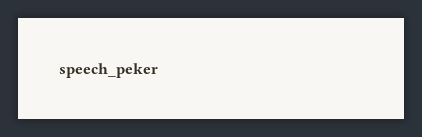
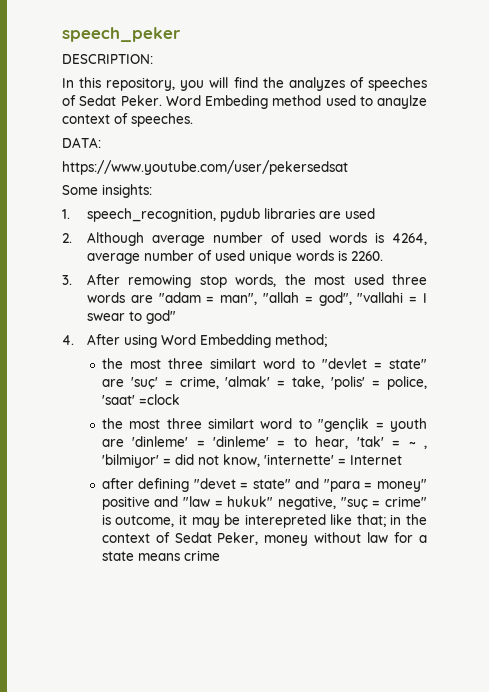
(158, 70) none -> [62,54,153,64] [62,77,427,91] [62,95,427,109] [62,113,193,127] [62,137,101,148] [62,160,348,175] [62,184,152,198] [62,208,375,222] [62,232,427,246] [86,250,383,264] [62,274,427,288] [86,292,427,306] [86,310,176,324] [62,334,327,348] [101,358,428,369] [101,376,427,390] [101,394,180,405] [101,418,428,432] [101,436,427,449] [101,454,402,468] [101,478,428,492] [101,496,428,510] [101,514,428,528] [101,532,428,546] [101,550,220,561] // DESCRIPTION: // In this repository, you will find the analyzes of speeches of Sedat Peker. Word Embeding method used to anaylze context of speeches. // DATA: // https://www.youtube.com/user/pekersedsat // Some insights: // 1. speech_recognition, pydub libraries are used // 2. Although average number of used words is 4264, average number of used unique words is 2260. // 3. After remowing stop words, the most used three words are "adam = man", "allah = god", "vallahi = I swear to god" // 4. After using Word Embedding method; // the most three similart word to "devlet = state" are 'suç' = crime, 'almak' = take, 'polis' = police, 'saat' =clock // the most three similart word to "gençlik = youth are 'dinleme' = 'dinleme' = to hear, 'tak' = ~ , 'bilmiyor' = did not know, 'internette' = Internet // after defining "devet = state" and "para = money" positive and "law = hukuk" negative, "suç = crime" is outcome, it may be interepreted like that; in the context of Sedat Peker, money without law for a state means crime

